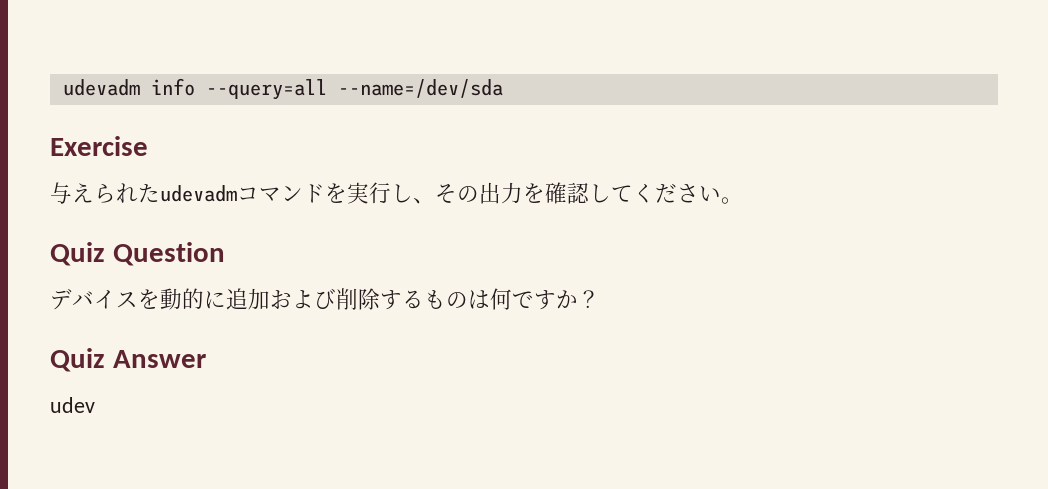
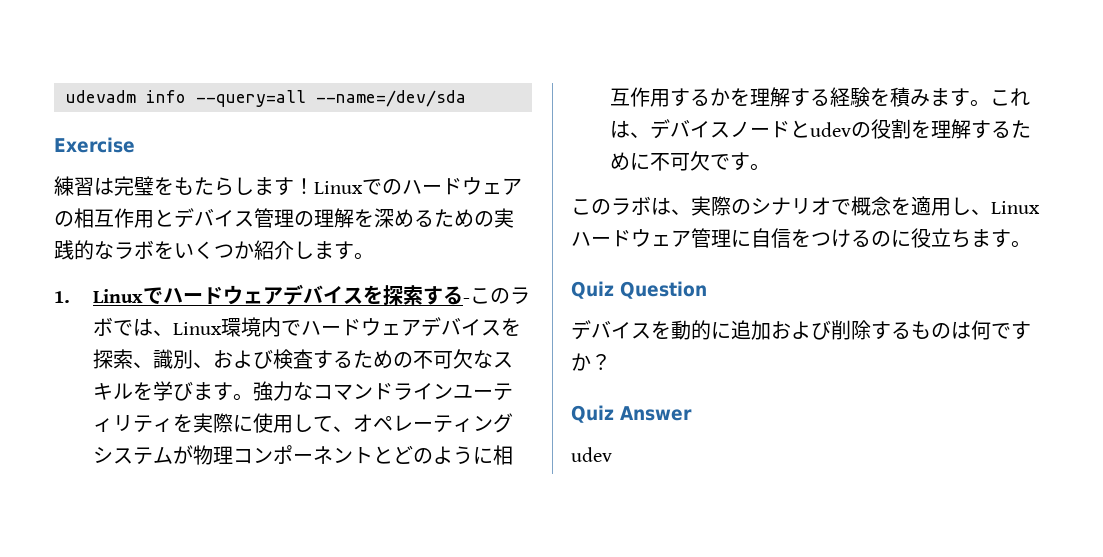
[50,182,721,204] 与えられたudevadmコマンドを実行し、その出力を確認してください -> [54,176,522,196] [54,208,514,228] [54,240,374,260] [54,284,531,305] [93,317,522,337] [93,349,514,369] [93,381,514,401] [93,413,514,433] [93,445,514,465] [610,87,1031,108] [610,119,1032,139] [610,151,771,171] [571,196,1040,216] [571,228,1011,248] 練習は完璧をもたらします！Linuxでのハードウェアの相互作用とデバイス管理の理解を深めるための実践的なラボをいくつか紹介します。 // 1. Linuxでハードウェアデバイスを探索する-このラボでは、Linux環境内でハードウェアデバイスを探索、識別、および検査するための不可欠なスキルを学びます。強力なコマンドラインユーティリティを実際に使用して、オペレーティングシステムが物理コンポーネントとどのように相互作用するかを理解する経験を積みます。これは、デバイスノードとudevの役割を理解するために不可欠です。 // このラボは、実際のシナリオで概念を適用し、Linuxハードウェア管理に自信をつけるのに役立ちます

